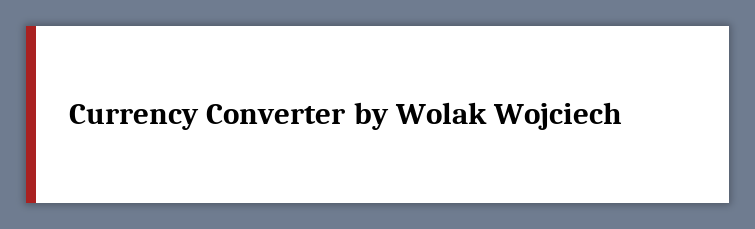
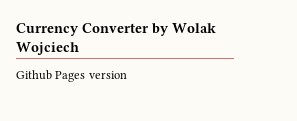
(623, 116) none -> [16,70,127,82] // Github Pages version

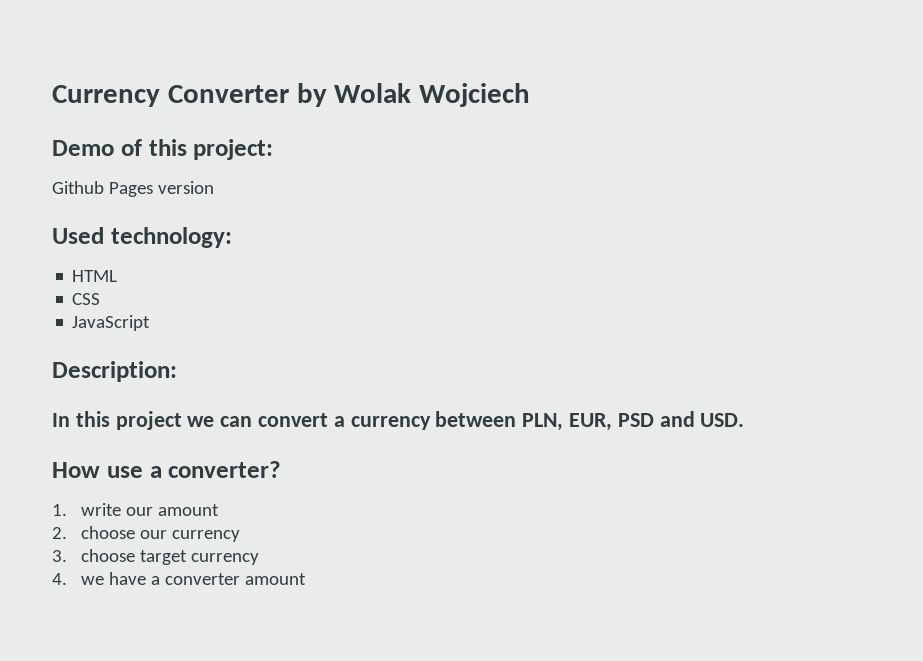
(79, 48) none -> [52,139,274,160] // Demo of this project:
(127, 75) none -> [52,227,232,248] [72,270,118,282] [72,293,101,305] [72,315,151,331] [52,361,177,382] [52,411,745,431] [52,461,282,478] [52,503,219,516] [52,526,240,542] [52,549,259,565] [52,572,306,585] // Used technology: // HTML // CSS // JavaScript // Description: // In this project we can convert a currency between PLN, EUR, PSD and USD. // How use a converter? // 1. write our amount // 2. choose our currency // 3. choose target currency // 4. we have a converter amount

